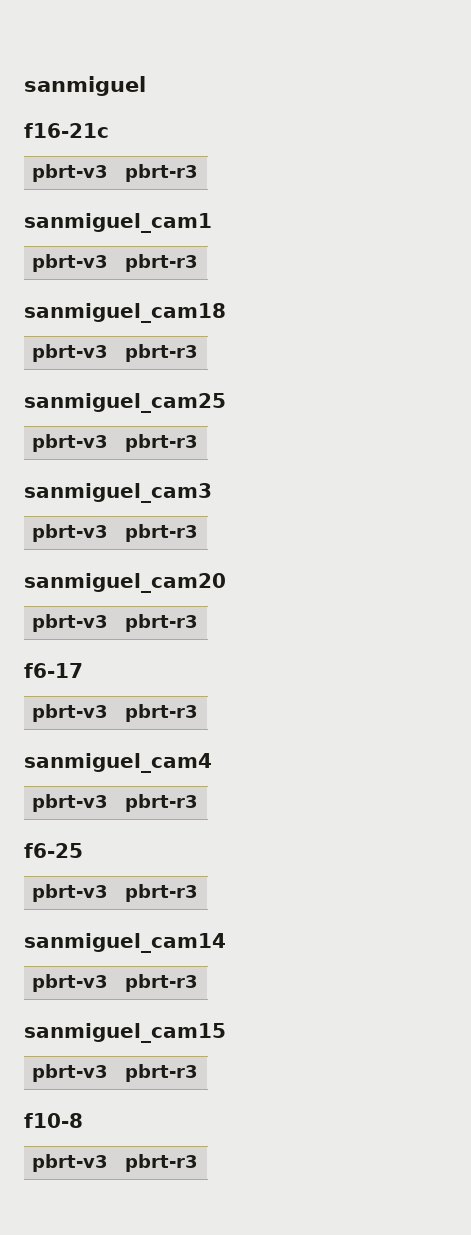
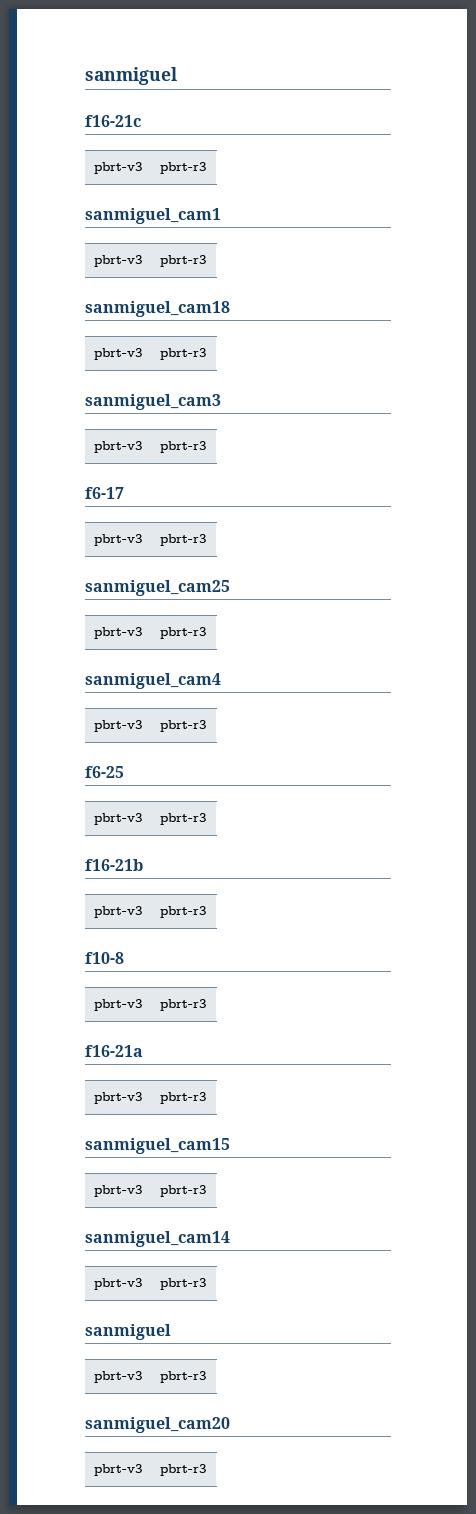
[24,393,226,413] [32,434,109,452] [125,434,199,452] // sanmiguel_cam25 // pbrt-v3 | pbrt-r3 -> (206, 354) none
[24,573,226,593] [32,614,109,632] [125,614,199,632] [24,663,83,678] sanmiguel_cam20 // pbrt-v3 | pbrt-r3 // f6-17 -> [85,487,124,499] [93,534,142,546] [159,534,206,546] [85,580,230,596] f6-17 // pbrt-v3 | pbrt-r3 // sanmiguel_cam25
[24,933,226,953] sanmiguel_cam14 -> [85,859,143,871] [93,906,142,918] [159,906,206,918] [85,952,124,964] [93,999,142,1011] [159,999,206,1011] [85,1045,143,1057] f16-21b // pbrt-v3 | pbrt-r3 // f10-8 // pbrt-v3 | pbrt-r3 // f16-21a
[24,1113,83,1128] [32,1154,109,1172] [125,1154,199,1172] f10-8 // pbrt-v3 | pbrt-r3 -> [85,1231,230,1247] [93,1278,142,1290] [159,1278,206,1290] [85,1324,171,1340] [93,1371,142,1383] [159,1371,206,1383] [85,1417,230,1433] [93,1464,142,1476] [159,1464,206,1476] sanmiguel_cam14 // pbrt-v3 | pbrt-r3 // sanmiguel // pbrt-v3 | pbrt-r3 // sanmiguel_cam20 // pbrt-v3 | pbrt-r3

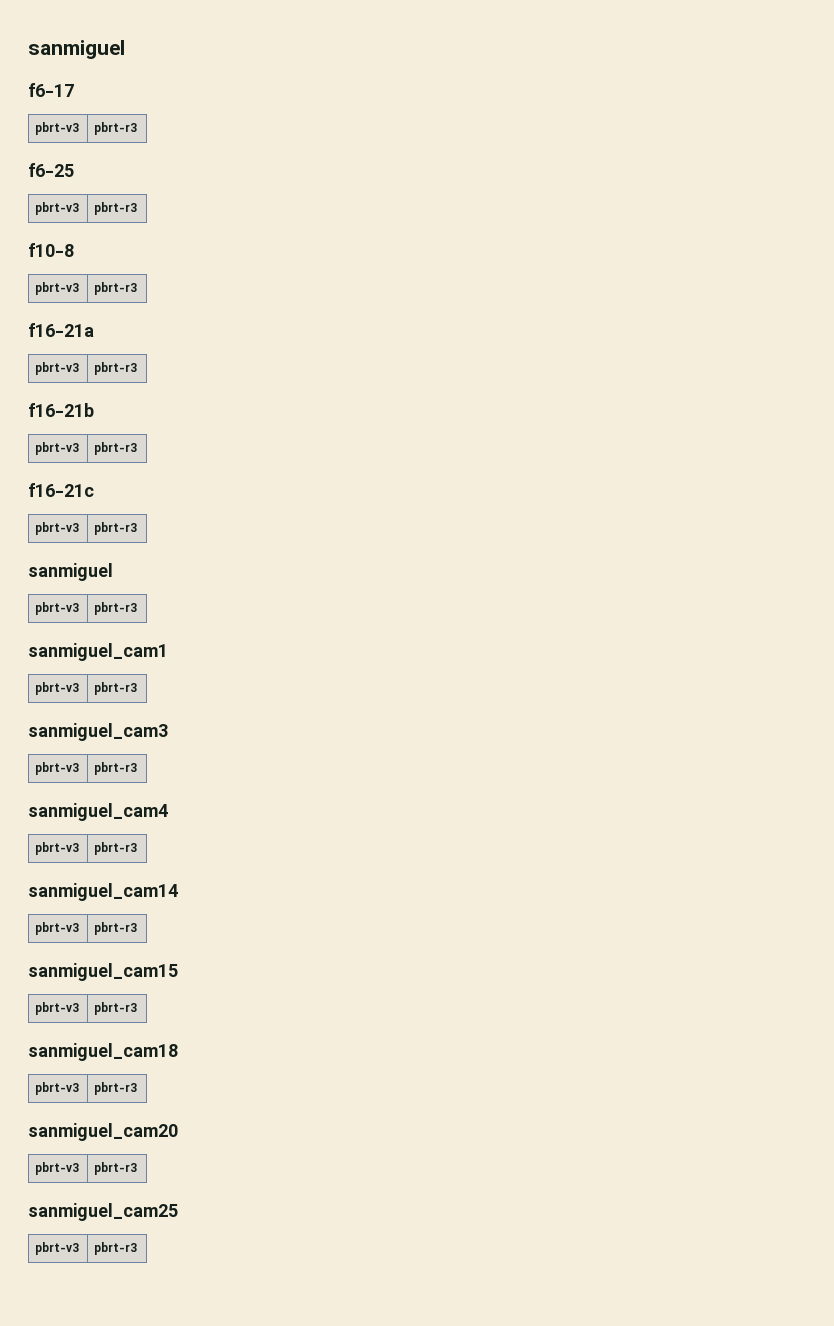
[85,67,177,85] [85,115,141,127] [93,162,142,174] [159,162,206,174] [85,208,221,224] [93,255,142,267] [159,255,206,267] [85,301,230,317] [93,348,142,360] [159,348,206,360] [85,394,221,410] [93,441,142,453] [159,441,206,453] [85,487,124,499] [93,534,142,546] [159,534,206,546] [85,580,230,596] [93,627,142,639] [159,627,206,639] [85,673,221,689] sanmiguel // f16-21c // pbrt-v3 | pbrt-r3 // sanmiguel_cam1 // pbrt-v3 | pbrt-r3 // sanmiguel_cam18 // pbrt-v3 | pbrt-r3 // sanmiguel_cam3 // pbrt-v3 | pbrt-r3 // f6-17 // pbrt-v3 | pbrt-r3 // sanmiguel_cam25 // pbrt-v3 | pbrt-r3 // sanmiguel_cam4 -> [28,40,125,59] [28,83,74,97] sanmiguel // f6-17
[85,859,143,871] [93,906,142,918] [159,906,206,918] // f16-21b // pbrt-v3 | pbrt-r3 -> (138, 208) none
[85,1138,230,1154] sanmiguel_cam15 -> [28,403,94,417] [35,442,80,455] [94,442,138,455] [28,483,94,497] [35,522,80,535] [94,522,138,535] [28,563,113,581] [35,602,80,615] [94,602,138,615] [28,643,168,661] [35,682,80,695] [94,682,138,695] [28,723,168,741] [35,762,80,775] [94,762,138,775] [28,803,168,821] f16-21b // pbrt-v3 | pbrt-r3 // f16-21c // pbrt-v3 | pbrt-r3 // sanmiguel // pbrt-v3 | pbrt-r3 // sanmiguel_cam1 // pbrt-v3 | pbrt-r3 // sanmiguel_cam3 // pbrt-v3 | pbrt-r3 // sanmiguel_cam4
[85,1324,171,1340] sanmiguel -> [28,963,178,981] [35,1002,80,1015] [94,1002,138,1015] [28,1043,178,1061] sanmiguel_cam15 // pbrt-v3 | pbrt-r3 // sanmiguel_cam18
(206, 1470) none -> [28,1203,178,1221] [35,1242,80,1255] [94,1242,138,1255] // sanmiguel_cam25 // pbrt-v3 | pbrt-r3

